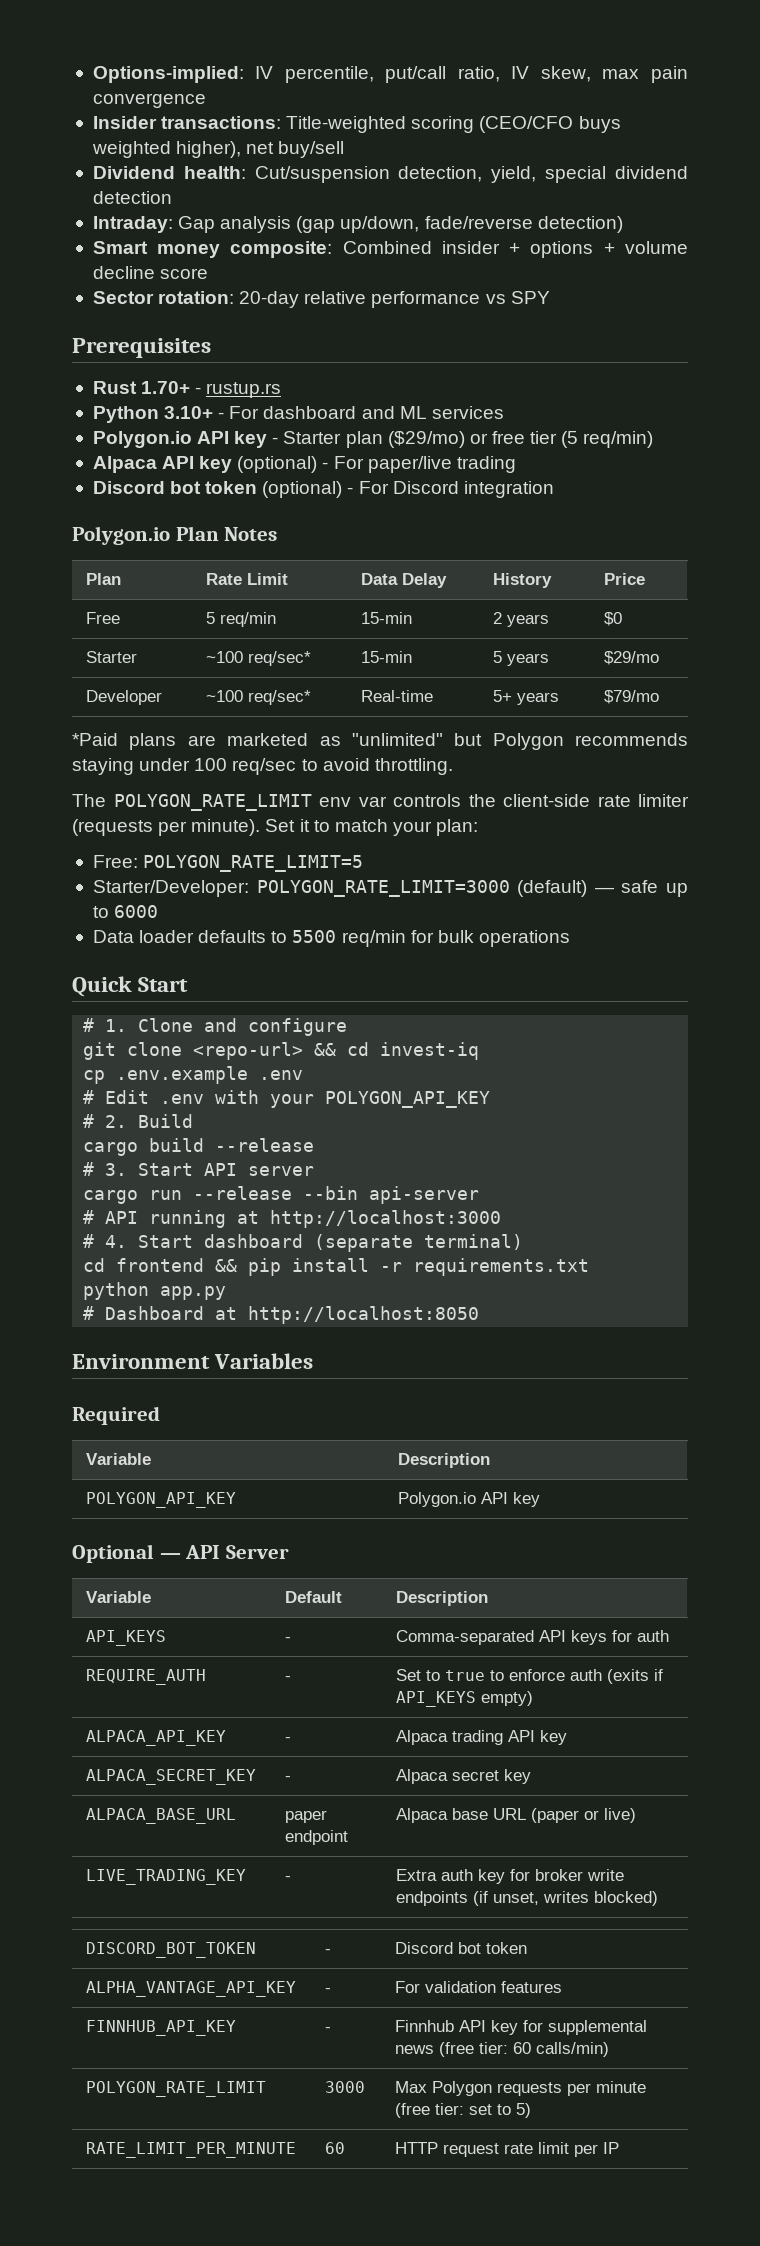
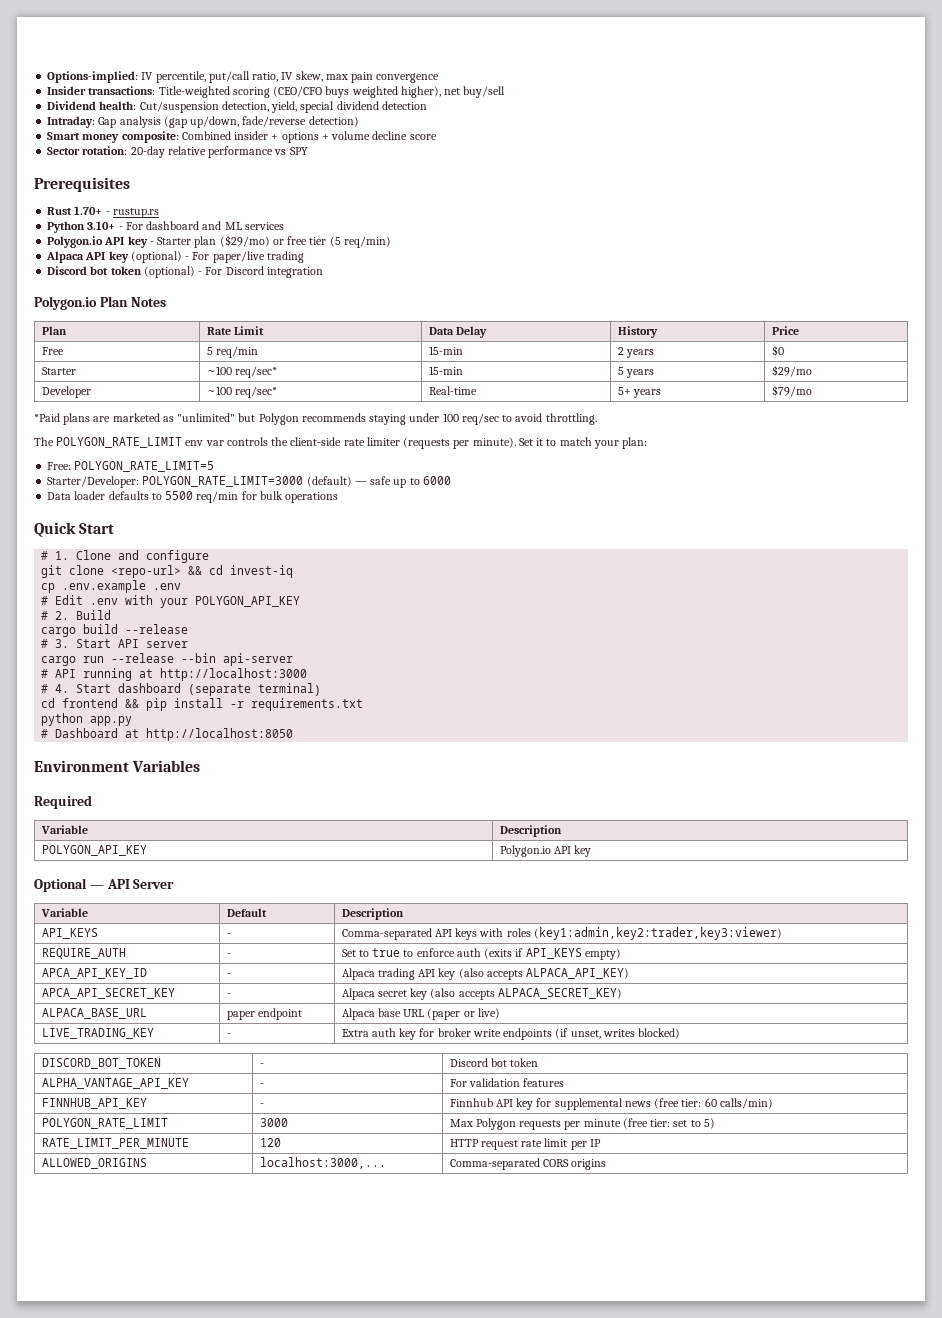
[612,1630,670,1642] for auth -> [479,927,782,940] with roles (key1:admin,key2:trader,key3:viewer)
[86,1730,227,1746] ALPACA_API_KEY -> [41,968,147,979] APCA_API_KEY_ID
[86,1769,257,1785] // ALPACA_SECRET_KEY -> [458,968,630,980] [41,988,175,999] (also accepts ALPACA_API_KEY) // APCA_API_SECRET_KEY
(532, 1776) none -> [430,988,622,1000] (also accepts ALPACA_SECRET_KEY)
[325,2142,346,2154] 60 -> [259,1138,281,1147] 120
(620, 2148) none -> [41,1158,147,1169] [259,1157,386,1169] [449,1158,607,1170] // ALLOWED_ORIGINS | localhost:3000,... | Comma-separated CORS origins

